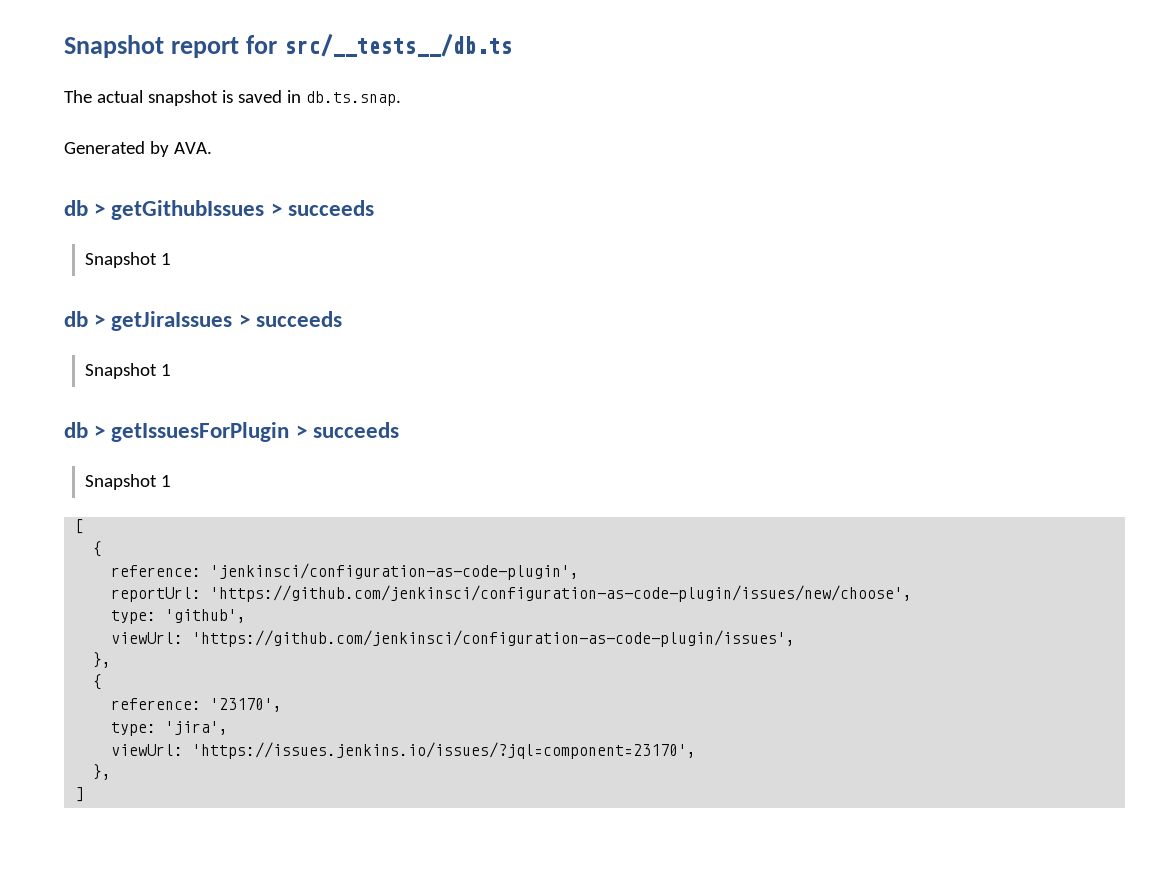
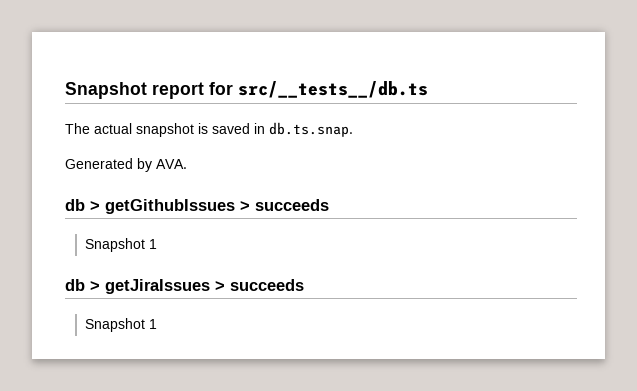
[64,422,399,442] [85,474,172,490] [75,519,85,534] [93,541,103,557] [111,563,580,580] [111,585,913,602] [111,609,247,624] [111,630,796,647] [93,652,112,668] [93,674,103,690] [111,698,283,712] [111,721,229,736] [111,742,697,759] [93,764,112,780] [75,787,85,802] // db > getIssuesForPlugin > succeeds // Snapshot 1 // [ // { // reference: 'jenkinsci/configuration-as-code-plugin', // reportUrl: 'https://github.com/jenkinsci/configuration-as-code-plugin/issues/new/choose', // type: 'github', // viewUrl: 'https://github.com/jenkinsci/configuration-as-code-plugin/issues', // }, // { // reference: '23170', // type: 'jira', // viewUrl: 'https://issues.jenkins.io/issues/?jql=component=23170', // }, // ] -> (157, 324) none

